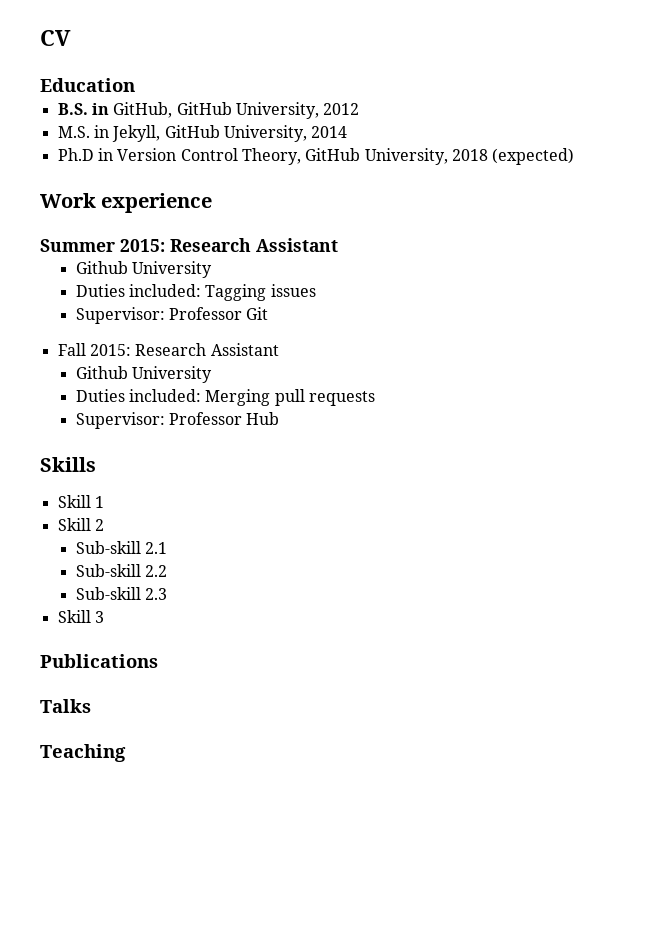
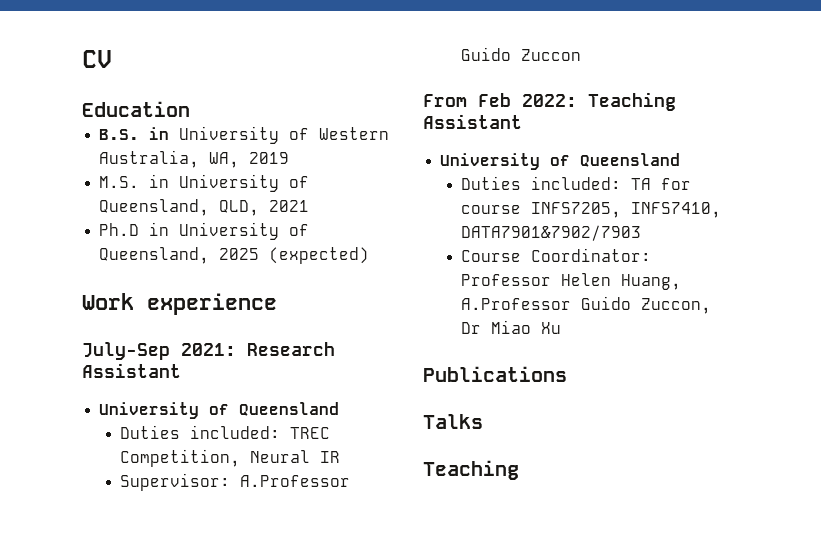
[113,102,360,119] [57,125,348,142] [57,148,488,165] GitHub, GitHub University, 2012 // M.S. in Jekyll, GitHub University, 2014 // Ph.D in Version Control Theory, GitHub University, 2018 -> [179,126,390,144] [99,150,290,168] [99,174,310,192] [99,199,310,216] [99,222,310,240] [99,247,260,264] University of Western Australia, WA, 2019 // M.S. in University of Queensland, QLD, 2021 // Ph.D in University of Queensland, 2025
[40,238,338,252] [75,261,212,278] [75,284,316,301] [75,307,269,324] [57,343,279,356] [75,366,212,383] [75,389,375,406] [75,412,280,429] [40,457,96,472] [57,495,104,508] [57,518,104,531] [75,541,167,554] [75,564,167,577] [75,587,167,600] [57,610,104,623] Summer 2015: Research Assistant // Github University // Duties included: Tagging issues // Supervisor: Professor Git // Fall 2015: Research Assistant // Github University // Duties included: Merging pull requests // Supervisor: Professor Hub // Skills // Skill 1 // Skill 2 // Sub-skill 2.1 // Sub-skill 2.2 // Sub-skill 2.3 // Skill 3 -> [82,342,335,360] [82,363,181,378] [99,402,340,419] [119,425,330,439] [119,449,340,467] [119,473,350,491] [460,47,581,61] [423,92,676,111] [423,114,522,129] [440,153,681,170] [460,176,691,190] [460,202,721,218] [460,225,641,241] [460,248,651,262] [460,273,681,290] [460,296,711,314] [460,320,561,334] July-Sep 2021: Research Assistant // University of Queensland // Duties included: TREC Competition, Neural IR // Supervisor: A.Professor Guido Zuccon // From Feb 2022: Teaching Assistant // University of Queensland // Duties included: TA for course INFS7205, INFS7410, DATA7901&7902/7903 // Course Coordinator: Professor Helen Huang, A.Professor Guido Zuccon, Dr Miao Xu

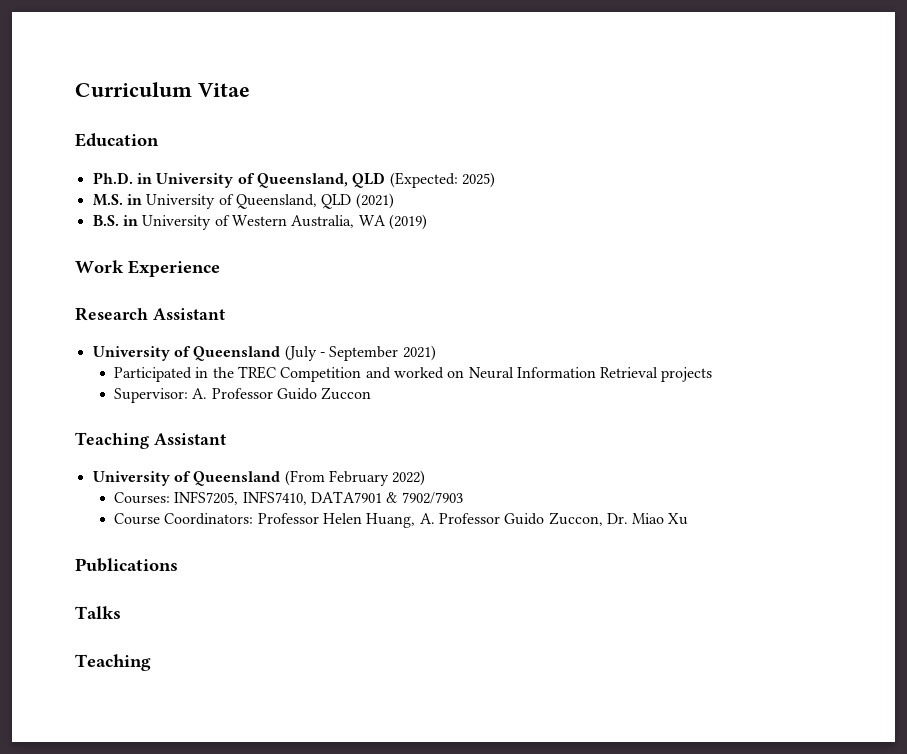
[82,50,112,68] CV -> [75,82,250,97] Curriculum Vitae
(190, 109) none -> [92,172,495,188] [92,193,394,209] // Ph.D. in University of Queensland, QLD (Expected: 2025) // M.S. in University of Queensland, QLD (2021)
[209,152,290,168] [99,174,310,192] [99,199,310,216] [99,222,310,240] [99,247,370,264] [82,293,277,315] [82,342,236,360] WA, 2019 // M.S. in University of Queensland, QLD, 2021 // Ph.D in University of Queensland, 2025 (expected) // Work experience // July-Sep 2021: -> [358,214,427,230] [75,260,220,277] WA (2019) // Work Experience //
[119,425,330,439] [119,449,340,467] // Duties included: TREC Competition, Neural IR -> [284,345,436,361] [113,366,713,382] (July - September 2021) // Participated in the TREC Competition and worked on Neural Information Retrieval projects
[239,475,350,487] A.Professor -> [192,388,273,399] A. Professor
[423,93,577,107] From Feb 2022: -> (372, 393) none
[460,176,691,190] [460,202,721,218] [460,225,641,241] // Duties included: TA for course INFS7205, INFS7410, DATA7901&7902/7903 -> [284,470,426,486] [113,491,463,505] (From February 2022) // Courses: INFS7205, INFS7410, DATA7901 & 7902/7903
[530,248,651,262] Coordinator: -> [164,513,254,525] Coordinators:
[460,298,571,310] A.Professor -> [419,513,500,524] A. Professor
[460,322,481,334] Dr -> [606,513,628,524] Dr.

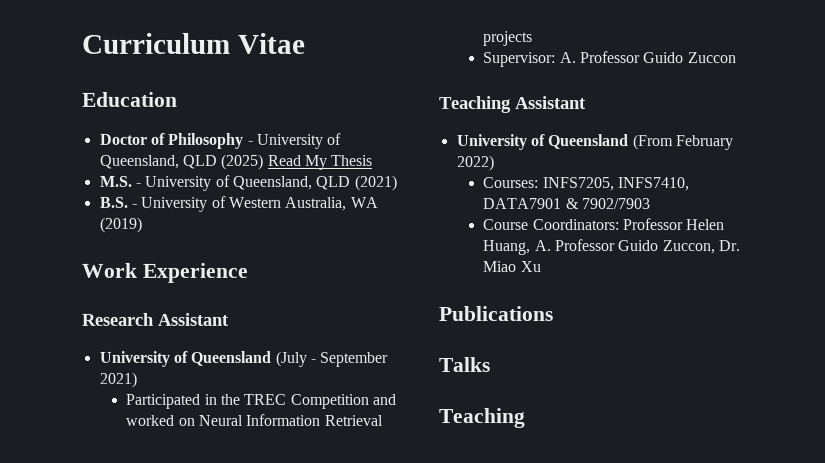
[92,172,495,188] Ph.D. in University of Queensland, QLD (Expected: 2025) -> [99,132,343,149] [99,153,374,170] Doctor of Philosophy - University of Queensland, QLD (2025) Read My Thesis
[126,194,142,205] in -> [135,182,142,187] -
[122,215,138,226] in -> [131,203,138,208] -

